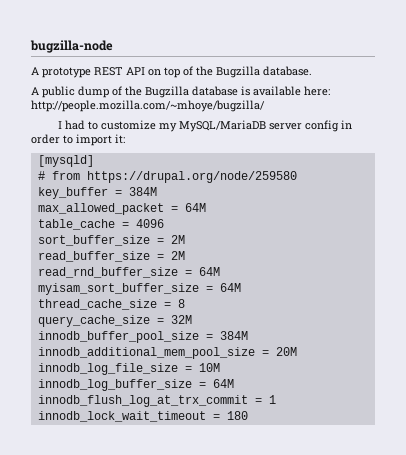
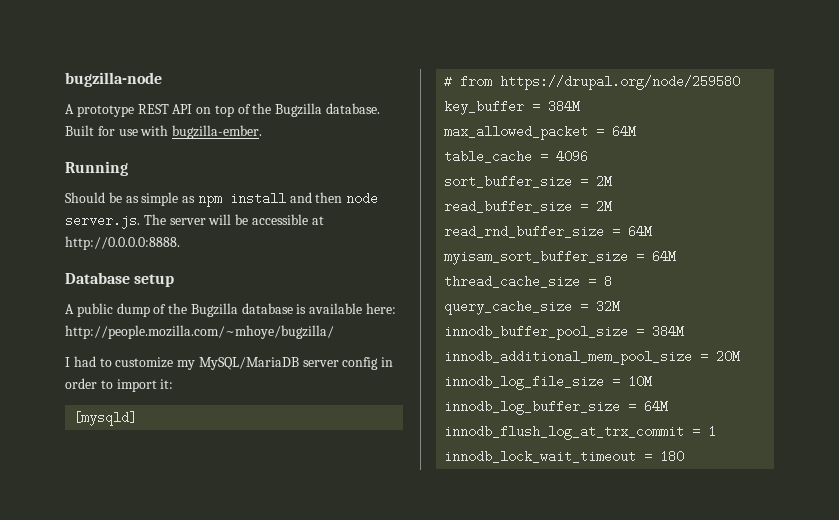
(312, 71) none -> [65,125,263,139] [65,161,128,176] [65,192,379,207] [65,214,324,229] [65,236,180,250] [65,272,175,287] Built for use with bugzilla-ember. // Running // Should be as simple as npm install and then node server.js. The server will be accessible at http://0.0.0.0:8888. // Database setup

